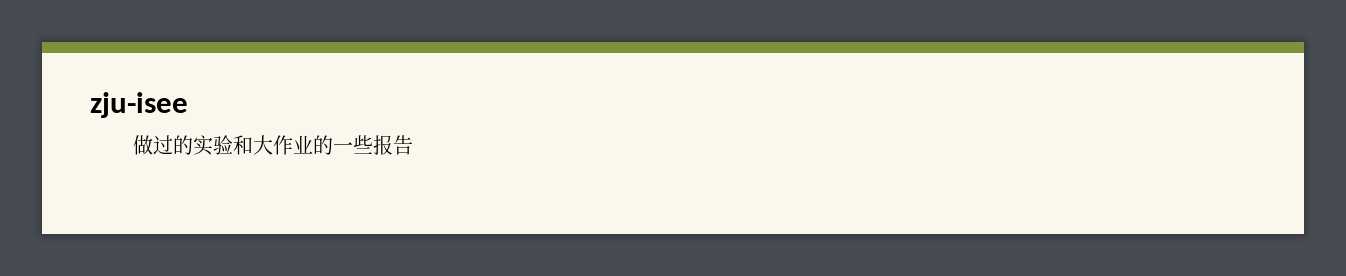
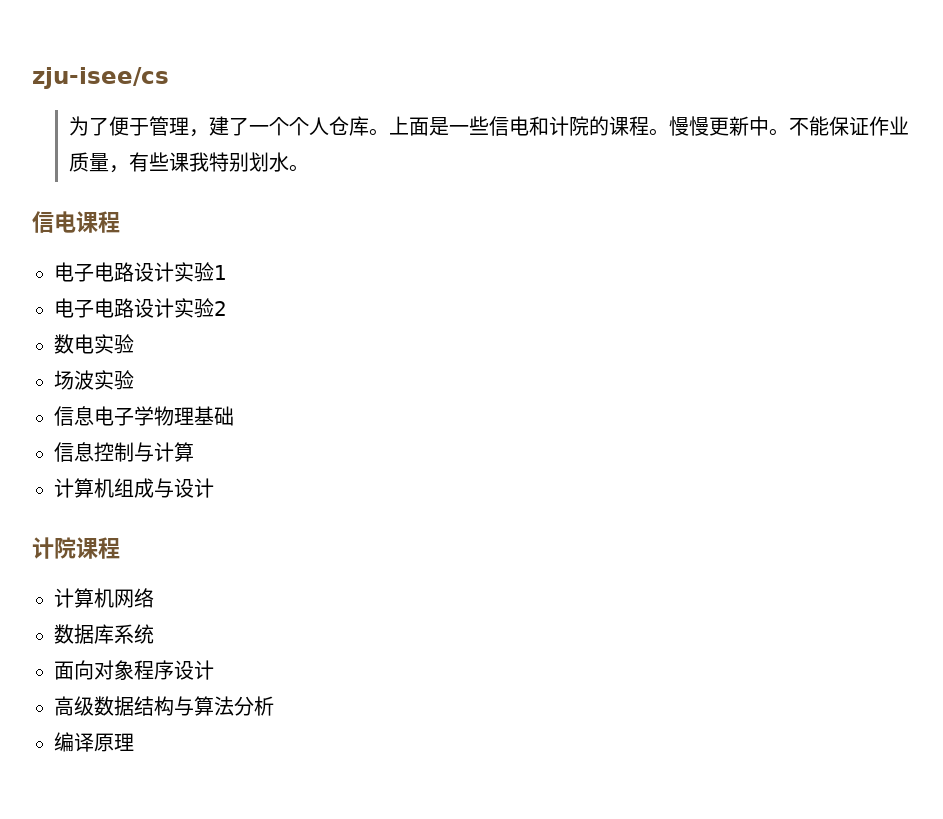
[90,92,188,118] [133,135,414,156] zju-isee // 做过的实验和大作业的一些报告 -> [32,67,169,89] [69,116,910,137] [69,152,310,173] [32,211,120,233] [54,262,227,282] [54,298,227,318] [54,334,134,354] [54,370,134,390] [54,406,234,426] [54,442,194,462] [54,478,214,498] [32,537,120,559] [54,588,154,608] [54,624,154,644] [54,660,214,680] [54,696,274,716] [54,732,134,752] zju-isee/cs // 为了便于管理，建了一个个人仓库。上面是一些信电和计院的课程。慢慢更新中。不能保证作业质量，有些课我特别划水。 // 信电课程 // 电子电路设计实验1 // 电子电路设计实验2 // 数电实验 // 场波实验 // 信息电子学物理基础 // 信息控制与计算 // 计算机组成与设计 // 计院课程 // 计算机网络 // 数据库系统 // 面向对象程序设计 // 高级数据结构与算法分析 // 编译原理

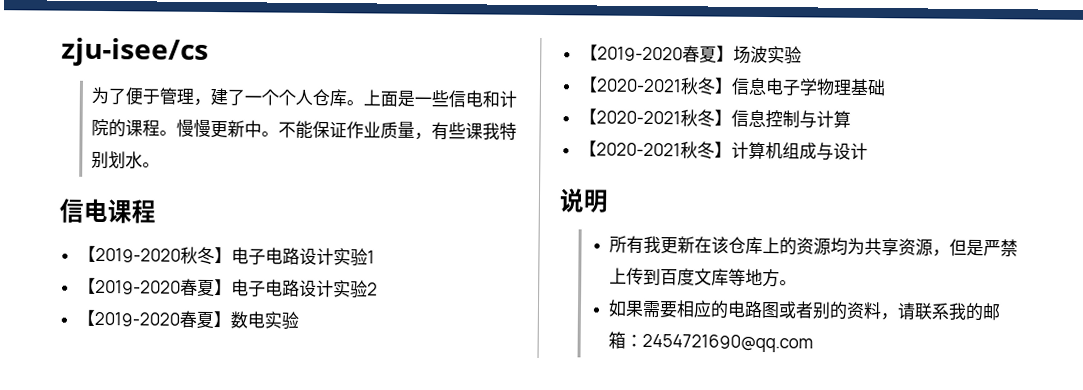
(120, 222) none -> [77,245,232,265] 【2019-2020秋冬】
(227, 272) none -> [77,277,232,297] 【2019-2020春夏】
(227, 308) none -> [76,309,231,329] 【2019-2020春夏】
(134, 344) none -> [579,44,734,63] 【2019-2020春夏】
(134, 380) none -> [578,76,733,95] 【2020-2021秋冬】
(234, 416) none -> [578,108,732,127] 【2020-2021秋冬】
(194, 452) none -> [578,140,732,159] 【2020-2021秋冬】
[32,537,120,559] [54,588,154,608] [54,624,154,644] [54,660,214,680] [54,696,274,716] [54,732,134,752] 计院课程 // 计算机网络 // 数据库系统 // 面向对象程序设计 // 高级数据结构与算法分析 // 编译原理 -> [559,188,609,213] [608,235,1018,257] [608,267,797,288] [607,299,1001,322] [607,331,813,353] 说明 // 所有我更新在该仓库上的资源均为共享资源，但是严禁上传到百度文库等地方。 // 如果需要相应的电路图或者别的资料，请联系我的邮箱：2454721690@qq.com

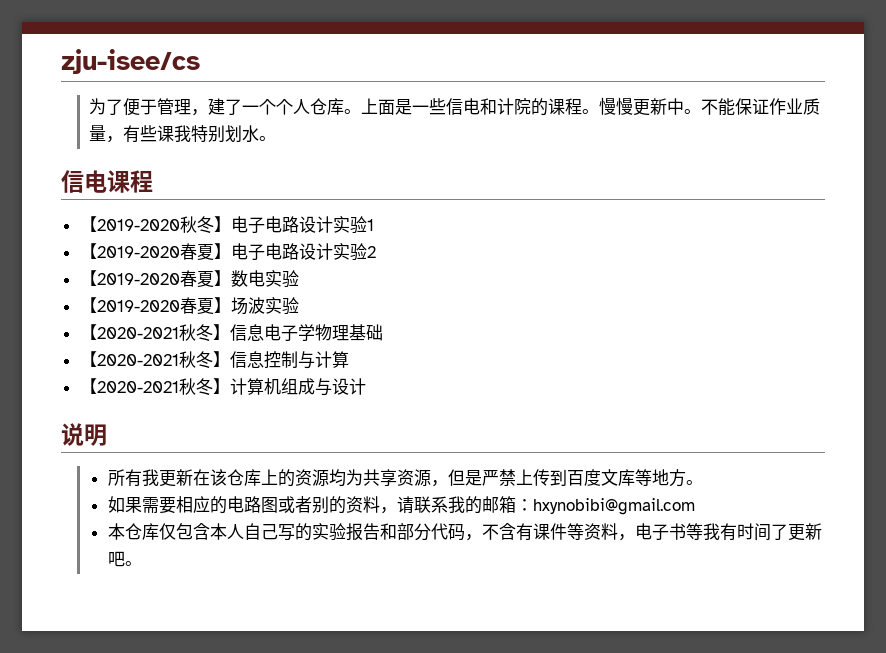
[641,333,813,353] 2454721690@qq.com -> [532,498,695,515] [107,523,822,541] [107,551,142,567] hxynobibi@gmail.com // 本仓库仅包含本人自己写的实验报告和部分代码，不含有课件等资料，电子书等我有时间了更新吧。

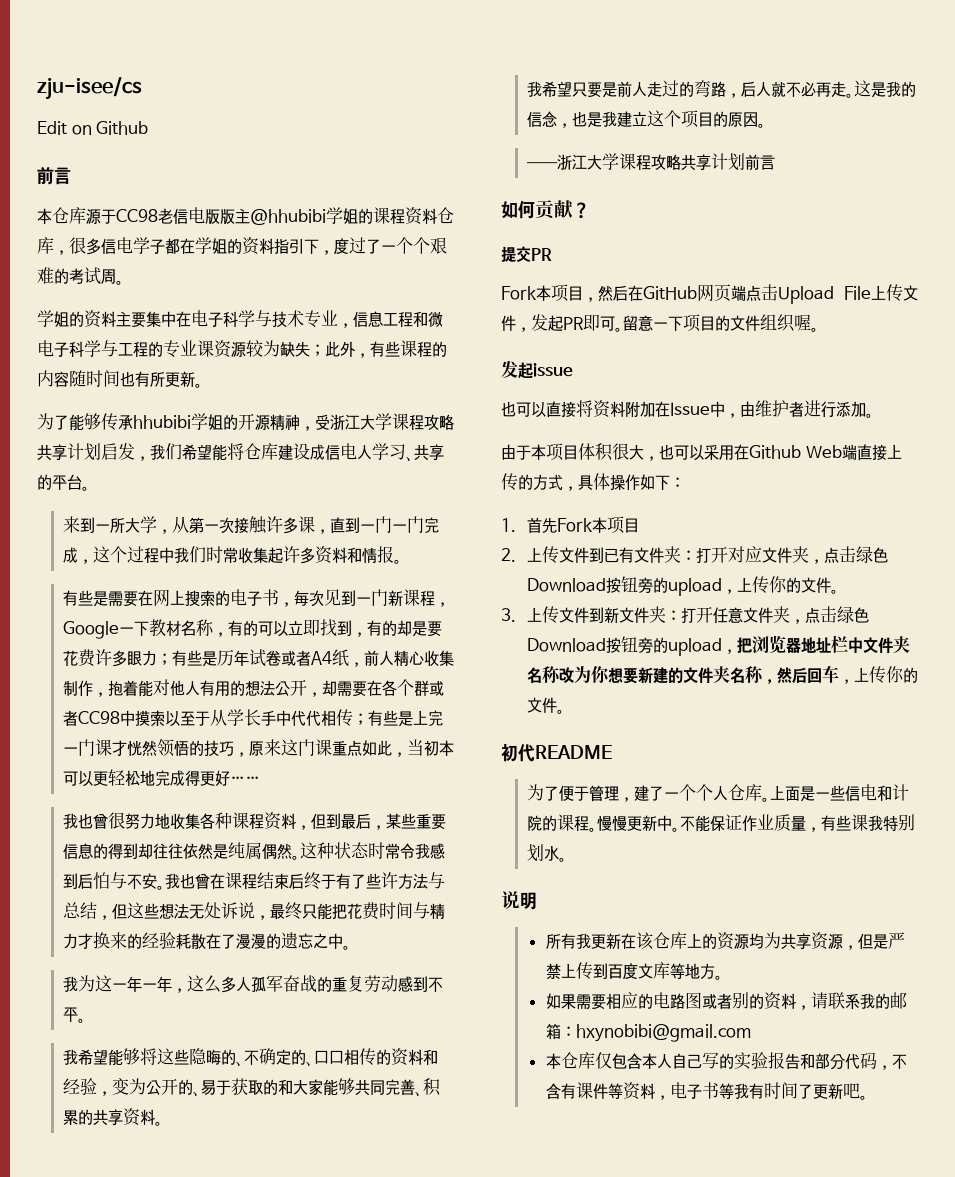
(200, 61) none -> [37,121,149,135] [37,166,71,185] [37,207,454,225] [37,237,447,255] [37,267,124,285] [37,310,443,328] [37,340,447,358] [37,370,203,388] [37,413,454,431] [37,443,444,462] [37,474,90,491] [62,516,439,534] [62,546,402,564] [62,589,450,607] [62,619,442,639] [62,649,454,667] [62,679,444,697] [62,709,443,727] [62,739,454,757] [62,769,260,787] [62,812,446,830] [62,842,445,860] [62,872,445,890] [62,902,445,920] [62,932,351,950] [62,975,443,993] [62,1007,86,1023] [62,1048,438,1067] [62,1078,441,1097] [62,1108,163,1126] [526,80,916,98] [526,110,766,128] [526,153,775,171] [501,200,590,220] [501,246,552,262] [501,284,918,304] [501,314,819,332] [501,361,573,379] [501,400,874,418] [501,443,902,461] [501,473,685,491] [501,516,639,534] [501,546,888,564] [526,576,839,596] [501,606,869,624] [526,635,910,656] [526,665,918,684] [526,697,565,714] [501,744,612,762] // Edit on Github // 前言 // 本仓库源于CC98老信电版版主@hhubibi学姐的课程资料仓库，很多信电学子都在学姐的资料指引下，度过了一个个艰难的考试周。 // 学姐的资料主要集中在电子科学与技术专业，信息工程和微电子科学与工程的专业课资源较为缺失；此外，有些课程的内容随时间也有所更新。 // 为了能够传承hhubibi学姐的开源精神，受浙江大学课程攻略共享计划启发，我们希望能将仓库建设成信电人学习、共享的平台。 // 来到一所大学，从第一次接触许多课，直到一门一门完成，这个过程中我们时常收集起许多资料和情报。 // 有些是需要在网上搜索的电子书，每次见到一门新课程，Google一下教材名称，有的可以立即找到，有的却是要花费许多眼力；有些是历年试卷或者A4纸，前人精心收集制作，抱着能对他人有用的想法公开，却需要在各个群或者CC98中摸索以至于从学长手中代代相传；有些是上完一门课才恍然领悟的技巧，原来这门课重点如此，当初本可以更轻松地完成得更好…… // 我也曾很努力地收集各种课程资料，但到最后，某些重要信息的得到却往往依然是纯属偶然。这种状态时常令我感到后怕与不安。我也曾在课程结束后终于有了些许方法与总结，但这些想法无处诉说，最终只能把花费时间与精力才换来的经验耗散在了漫漫的遗忘之中。 // 我为这一年一年，这么多人孤军奋战的重复劳动感到不平。 // 我希望能够将这些隐晦的、不确定的、口口相传的资料和经验，变为公开的、易于获取的和大家能够共同完善、积累的共享资料。 // 我希望只要是前人走过的弯路，后人就不必再走。这是我的信念，也是我建立这个项目的原因。 // ——浙江大学课程攻略共享计划前言 // 如何贡献？ // 提交PR // Fork本项目，然后在GitHub网页端点击Upload File上传文件，发起PR即可。留意一下项目的文件组织喔。 // 发起issue // 也可以直接将资料附加在Issue中，由维护者进行添加。 // 由于本项目体积很大，也可以采用在Github Web端直接上传的方式，具体操作如下： // 1.首先Fork本项目 // 2.上传文件到已有文件夹：打开对应文件夹，点击绿色Download按钮旁的upload，上传你的文件。 // 3.上传文件到新文件夹：打开任意文件夹，点击绿色Download按钮旁的upload，把浏览器地址栏中文件夹名称改为你想要新建的文件夹名称，然后回车，上传你的文件。 // 初代README
[61,170,153,193] [79,216,374,234] [79,243,376,261] [79,270,299,288] [79,297,299,315] [79,324,383,342] [79,351,349,369] [79,378,366,396] // 信电课程 // 【2019-2020秋冬】电子电路设计实验1 // 【2019-2020春夏】电子电路设计实验2 // 【2019-2020春夏】数电实验 // 【2019-2020春夏】场波实验 // 【2020-2021秋冬】信息电子学物理基础 // 【2020-2021秋冬】信息控制与计算 // 【2020-2021秋冬】计算机组成与设计 -> (567, 859) none

